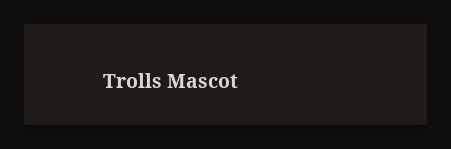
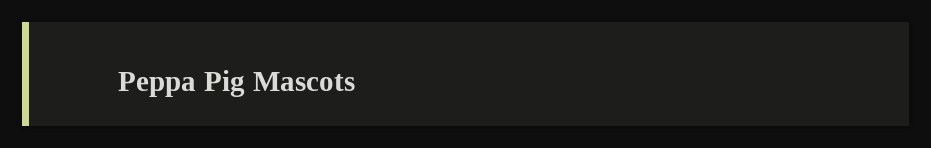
[103,73,239,88] Trolls Mascot -> [118,70,355,97] Peppa Pig Mascots

